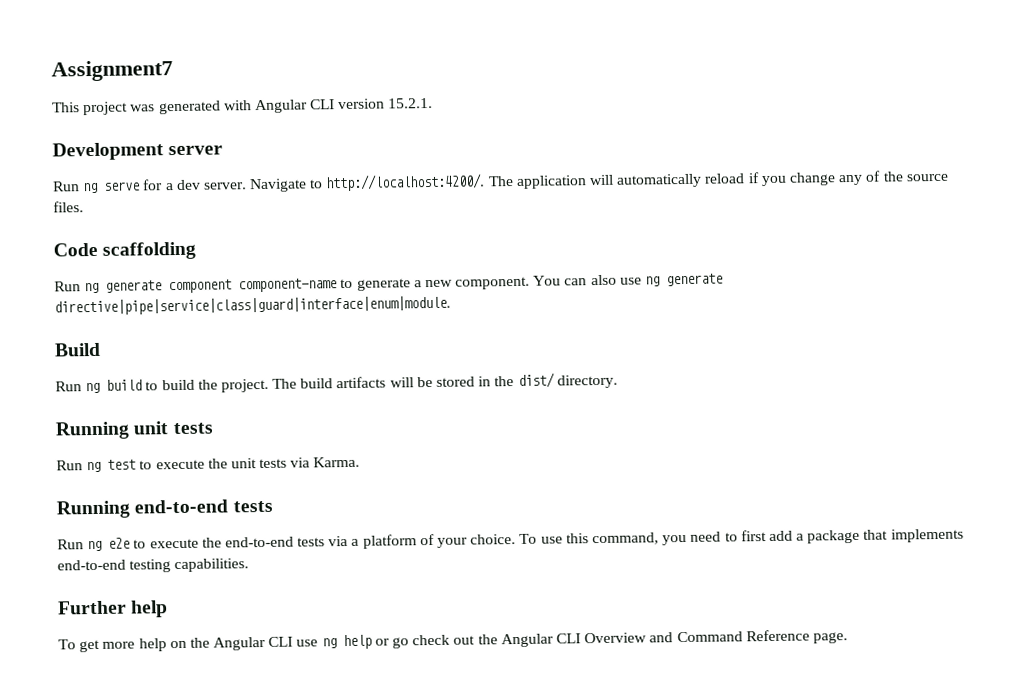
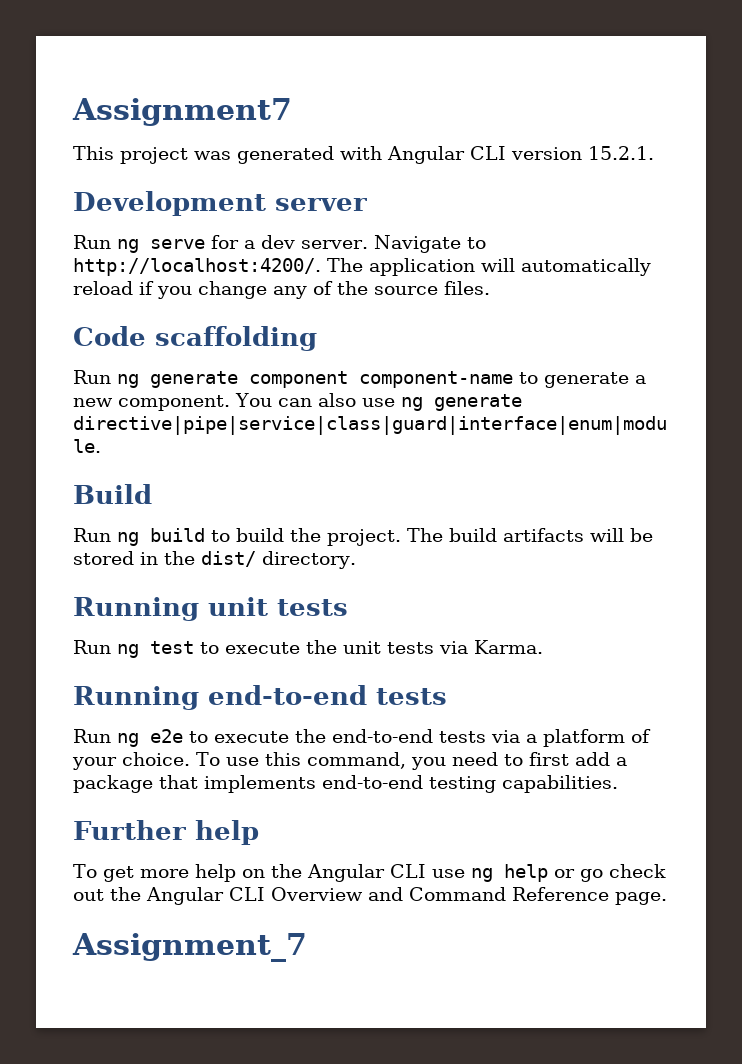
(848, 638) none -> [72,933,307,962] // Assignment_7

